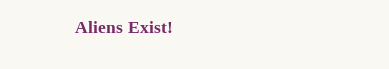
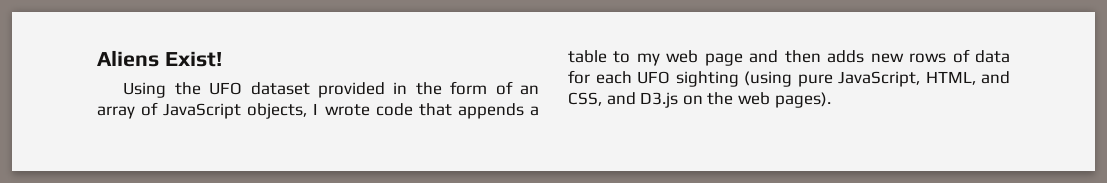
(173, 27) none -> [123,81,539,98] [97,102,539,119] [568,49,1010,66] [568,70,1010,87] [568,92,831,108] // Using the UFO dataset provided in the form of an array of JavaScript objects, I wrote code that appends a table to my web page and then adds new rows of data for each UFO sighting (using pure JavaScript, HTML, and CSS, and D3.js on the web pages).

